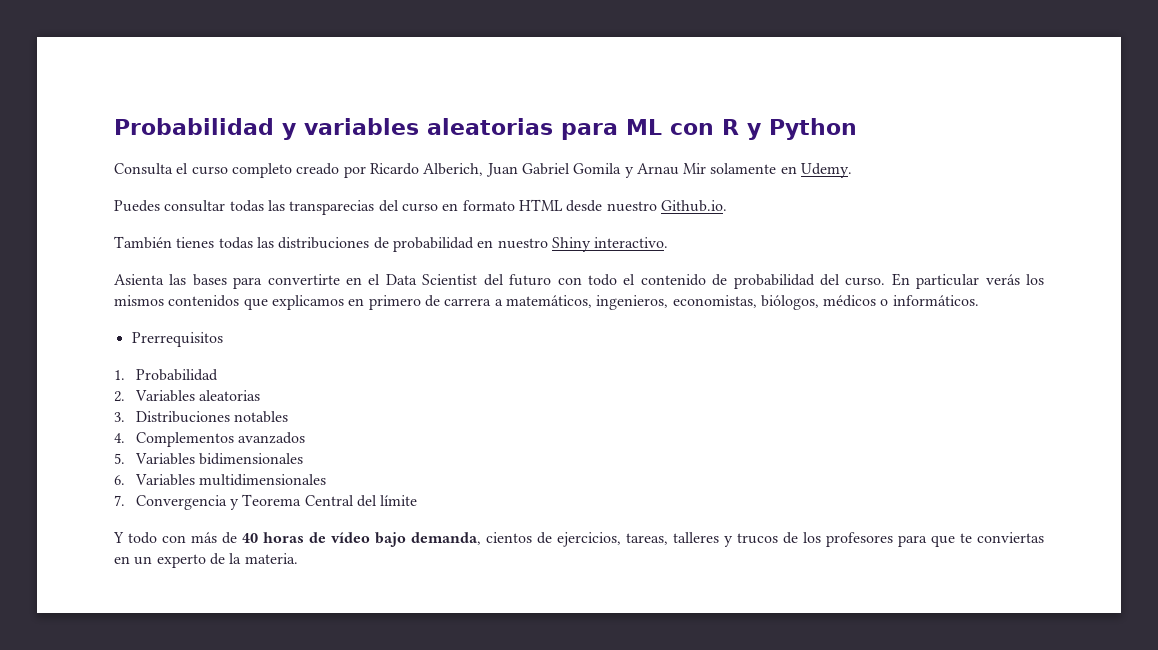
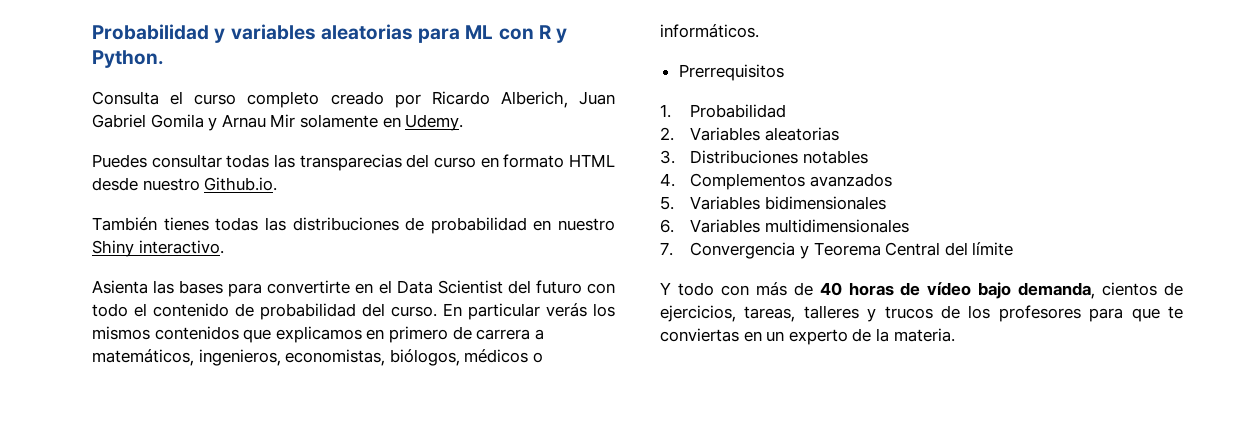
[769,118,857,140] Python -> [92,50,164,68] Python.

